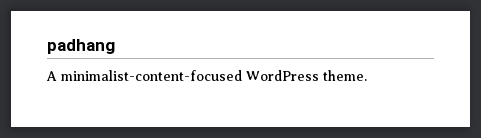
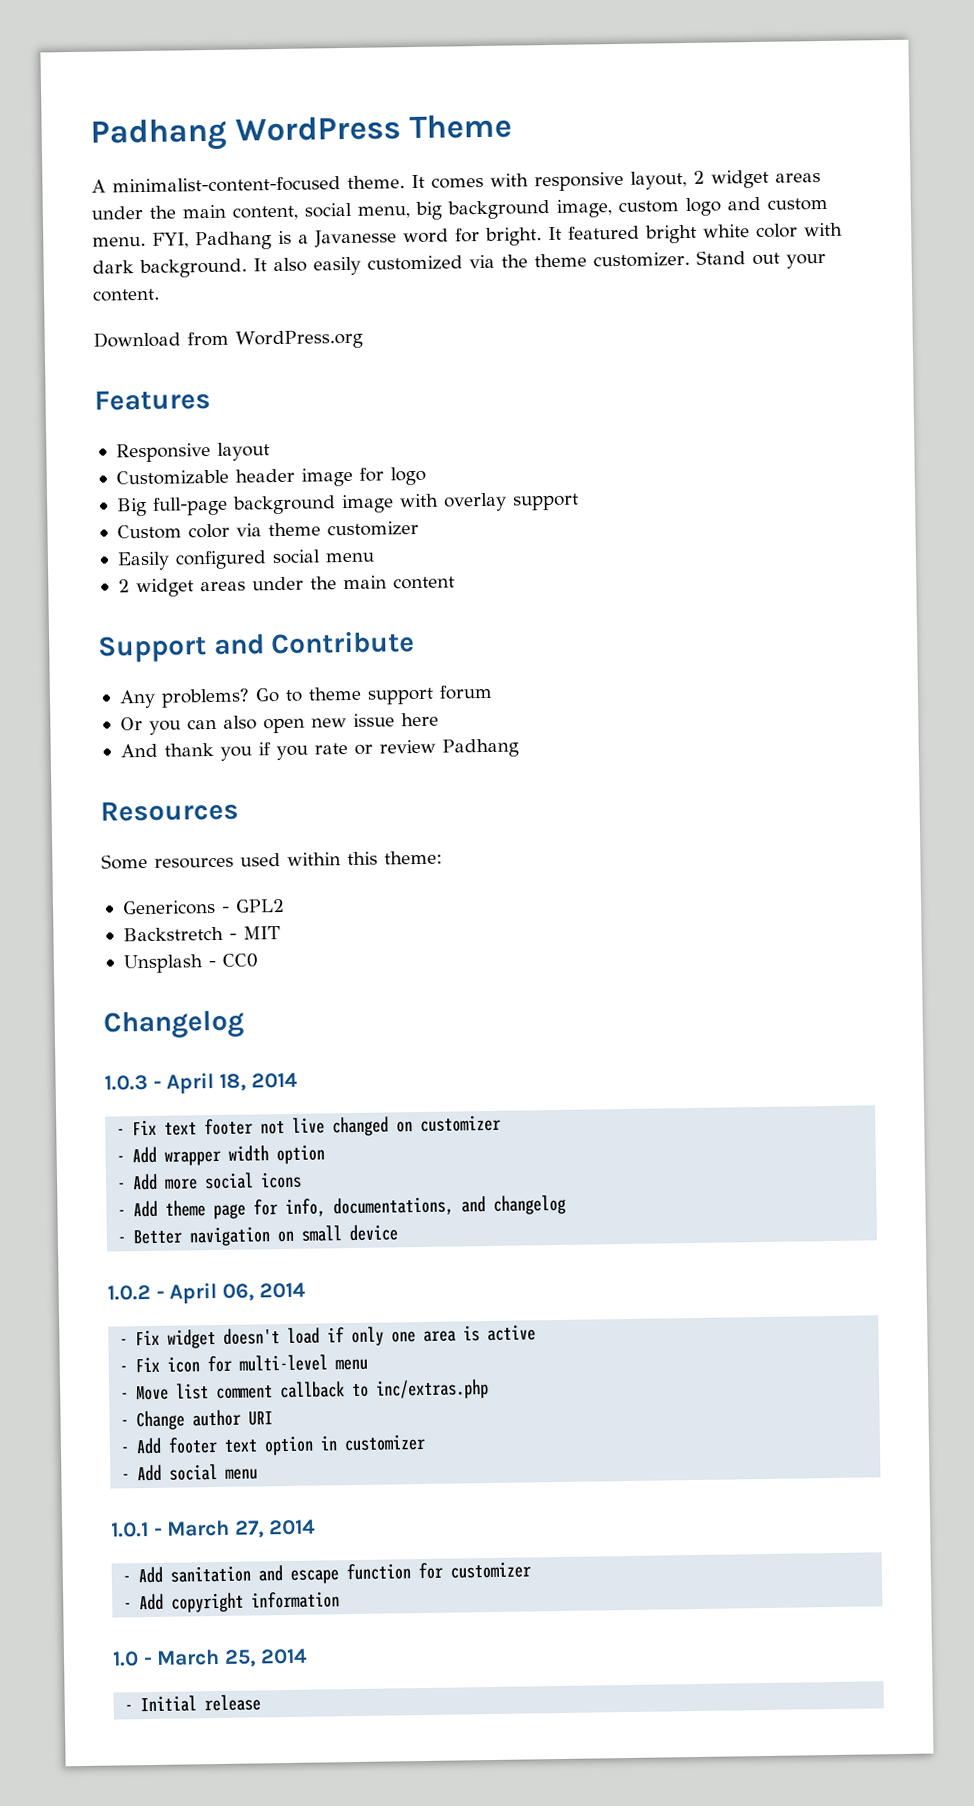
[47,39,115,54] padhang -> [90,113,512,152] Padhang WordPress Theme
[246,70,367,81] WordPress theme. -> [347,169,821,192] [91,196,828,221] [92,222,843,251] [92,250,826,279] [92,288,160,302] [93,329,363,350] [94,388,211,411] [115,442,270,463] [115,466,426,487] [116,492,579,517] [116,520,419,540] [116,549,374,571] [117,575,455,598] [98,631,416,663] [118,684,493,709] [119,712,439,735] [119,738,519,761] [100,799,239,822] [101,850,443,870] [121,898,285,916] [122,926,281,942] [122,953,258,974] [103,1009,244,1040] [104,1072,298,1094] [116,1114,502,1137] [116,1144,326,1166] [117,1171,303,1191] [117,1194,567,1220] [117,1224,399,1247] [107,1282,306,1304] [119,1324,537,1349] [119,1354,369,1373] [120,1379,490,1401] [120,1409,274,1431] [120,1433,427,1456] [121,1464,259,1482] [111,1519,316,1538] [122,1561,532,1584] [123,1591,341,1613] [112,1648,308,1667] [124,1694,262,1713] theme. It comes with responsive layout, 2 widget areas under the main content, social menu, big background image, custom logo and custom menu. FYI, Padhang is a Javanesse word for bright. It featured bright white color with dark background. It also easily customized via the theme customizer. Stand out your content. // Download from WordPress.org // Features // Responsive layout // Customizable header image for logo // Big full-page background image with overlay support // Custom color via theme customizer // Easily configured social menu // 2 widget areas under the main content // Support and Contribute // Any problems? Go to theme support forum // Or you can also open new issue here // And thank you if you rate or review Padhang // Resources // Some resources used within this theme: // Genericons - GPL2 // Backstretch - MIT // Unsplash - CC0 // Changelog // 1.0.3 - April 18, 2014 // - Fix text footer not live changed on customizer // - Add wrapper width option // - Add more social icons // - Add theme page for info, documentations, and changelog // - Better navigation on small device // 1.0.2 - April 06, 2014 // - Fix widget doesn't load if only one area is active // - Fix icon for multi-level menu // - Move list comment callback to inc/extras.php // - Change author URI // - Add footer text option in customizer // - Add social menu // 1.0.1 - March 27, 2014 // - Add sanitation and escape function for customizer // - Add copyright information // 1.0 - March 25, 2014 // - Initial release

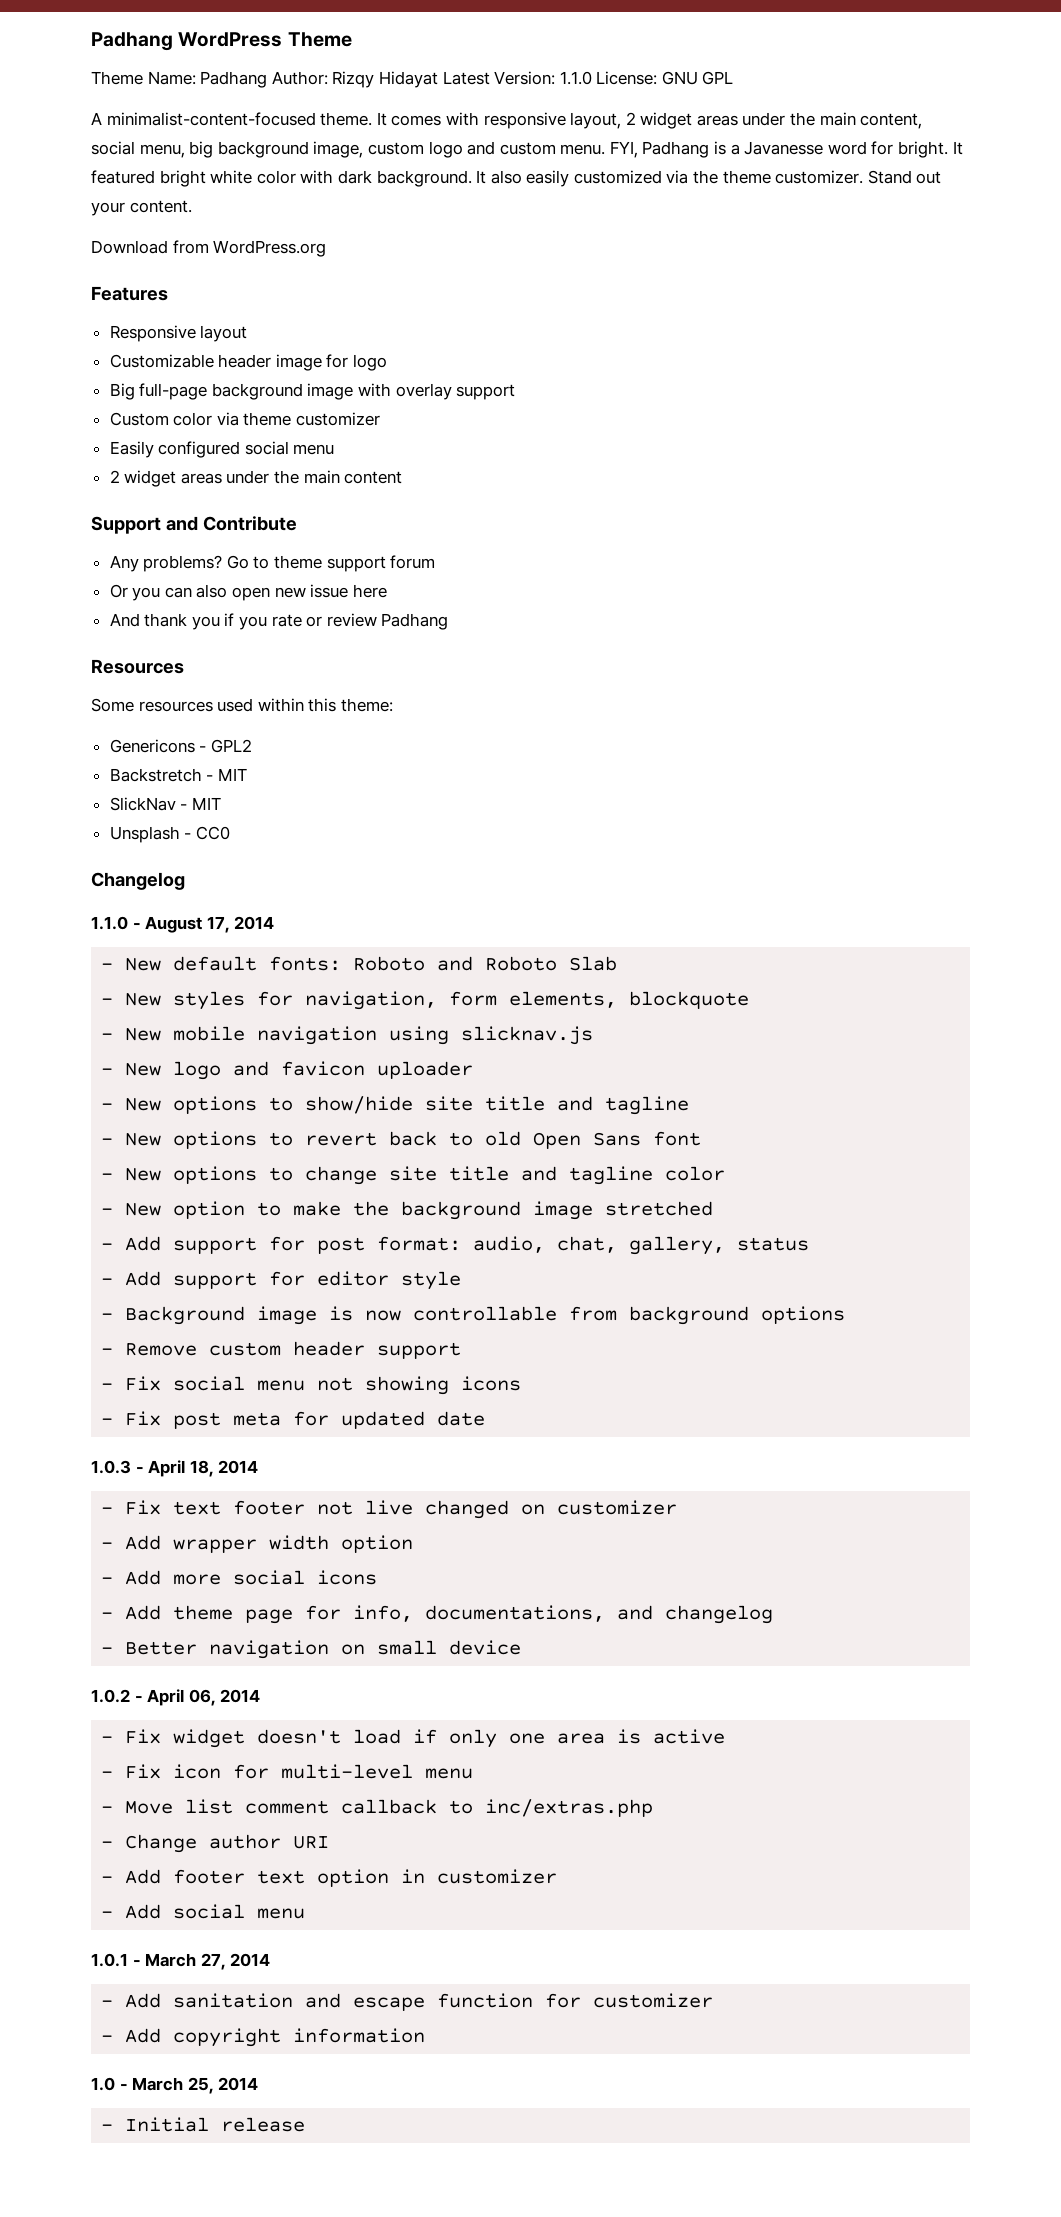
(512, 126) none -> [91,71,734,88] // Theme Name: Padhang Author: Rizqy Hidayat Latest Version: 1.1.0 License: GNU GPL
(281, 933) none -> [109,797,221,811] // SlickNav - MIT
(244, 1024) none -> [91,916,275,933] [101,956,618,971] [101,991,750,1010] [101,1026,594,1045] [101,1061,474,1080] [101,1096,690,1115] [101,1131,702,1149] [101,1166,726,1185] [101,1201,714,1220] [101,1236,810,1255] [101,1271,462,1290] [101,1306,846,1325] [101,1341,462,1359] [101,1376,522,1395] [101,1411,486,1429] // 1.1.0 - August 17, 2014 // - New default fonts: Roboto and Roboto Slab // - New styles for navigation, form elements, blockquote // - New mobile navigation using slicknav.js // - New logo and favicon uploader // - New options to show/hide site title and tagline // - New options to revert back to old Open Sans font // - New options to change site title and tagline color // - New option to make the background image stretched // - Add support for post format: audio, chat, gallery, status // - Add support for editor style // - Background image is now controllable from background options // - Remove custom header support // - Fix social menu not showing icons // - Fix post meta for updated date

